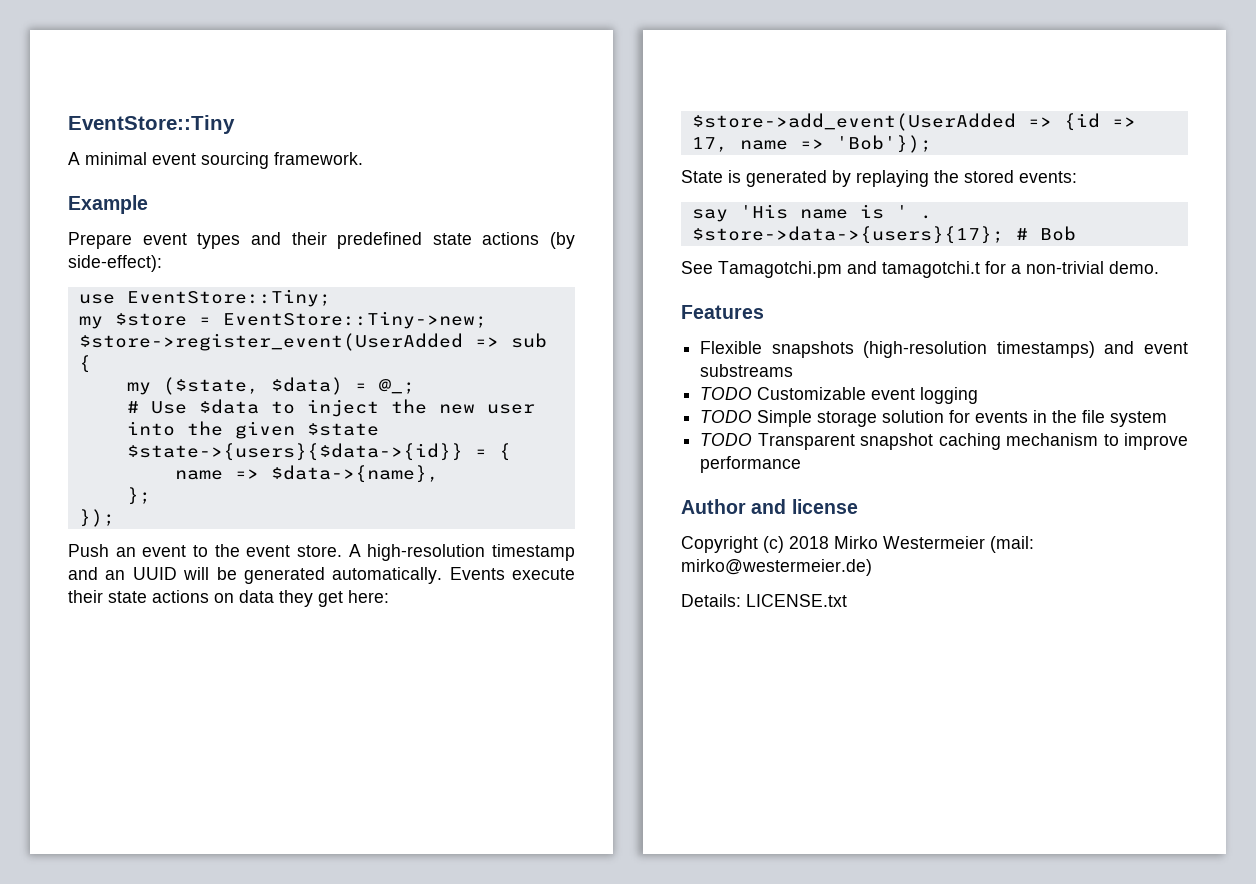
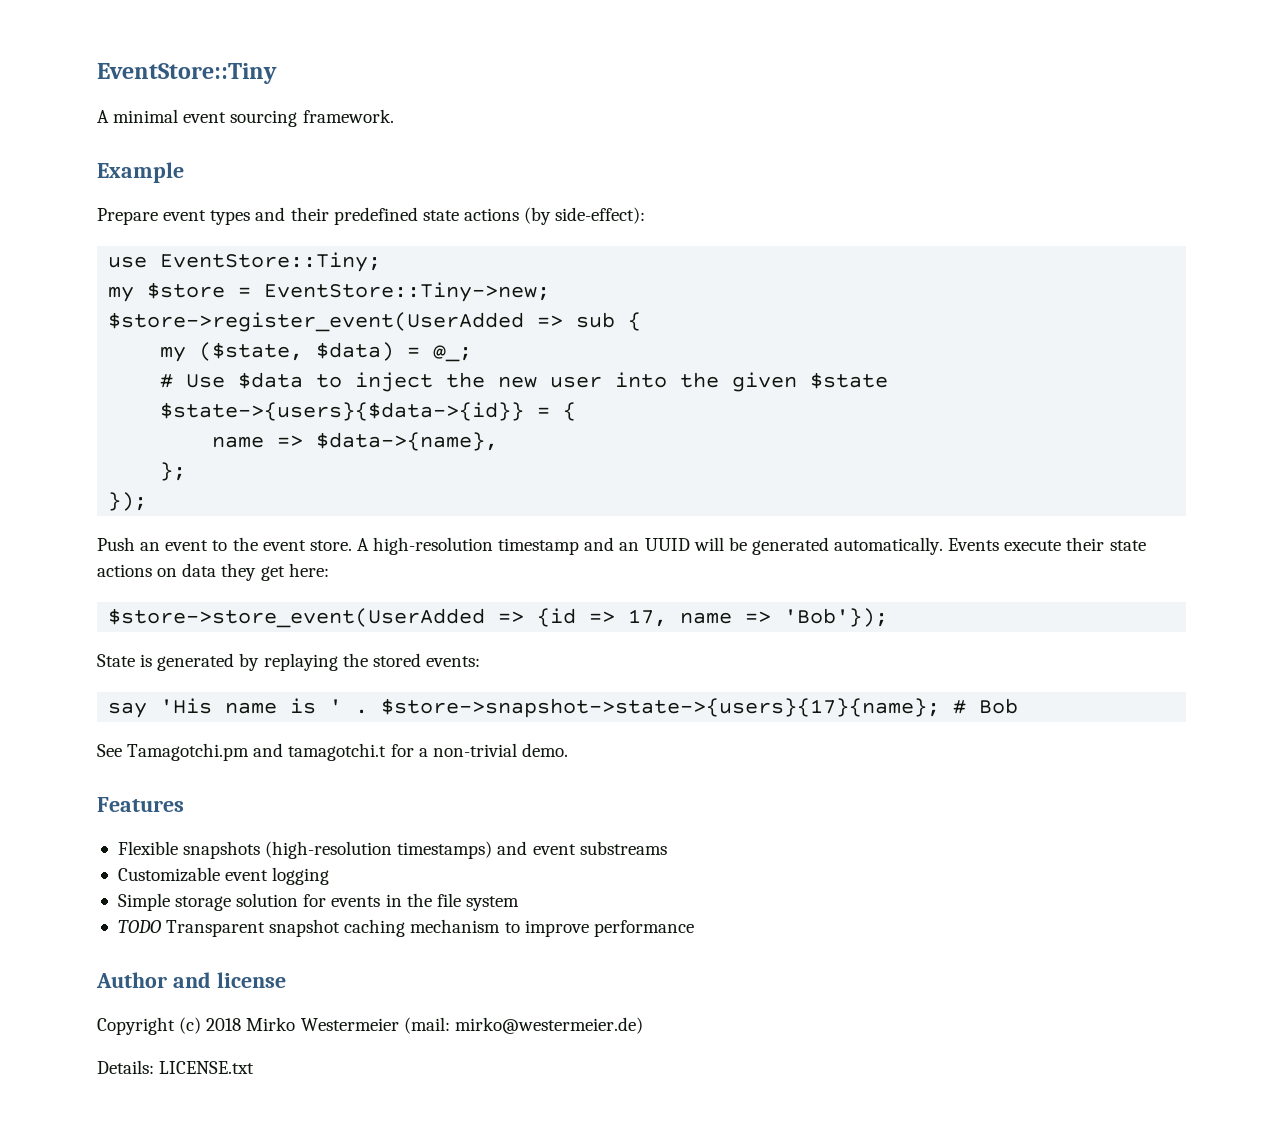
[691,113,1016,131] $store->add_event(UserAdded -> [108,608,486,628] $store->store_event(UserAdded
[691,226,1004,244] $store->data->{users}{17}; -> [381,698,941,718] $store->snapshot->state->{users}{17}{name};
[700,387,753,400] TODO -> (667, 848) none
[700,410,753,423] TODO -> (330, 876) none

